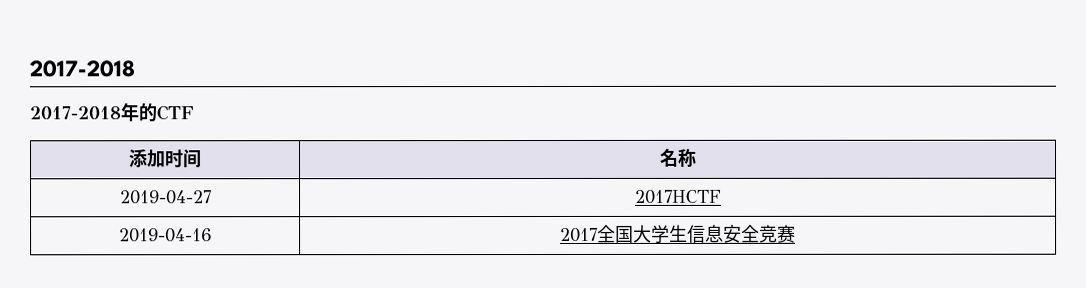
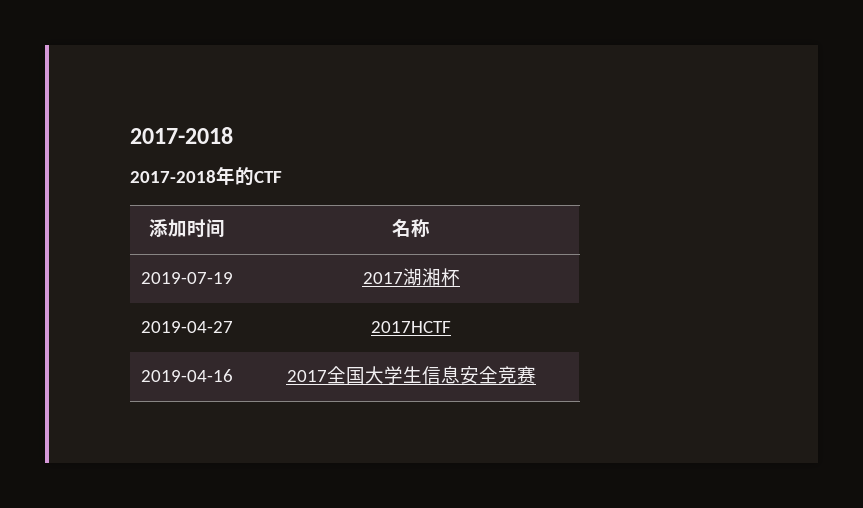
(697, 158) none -> [140,272,233,284] [362,268,460,286] // 2019-07-19 | 2017湖湘杯

